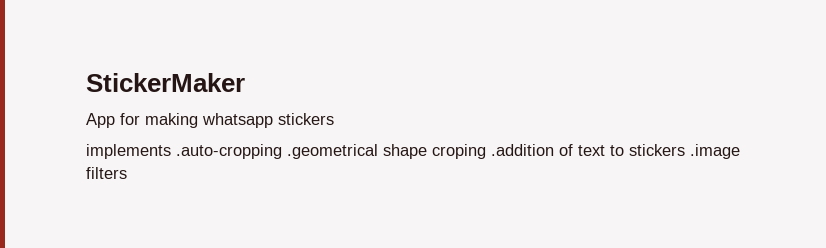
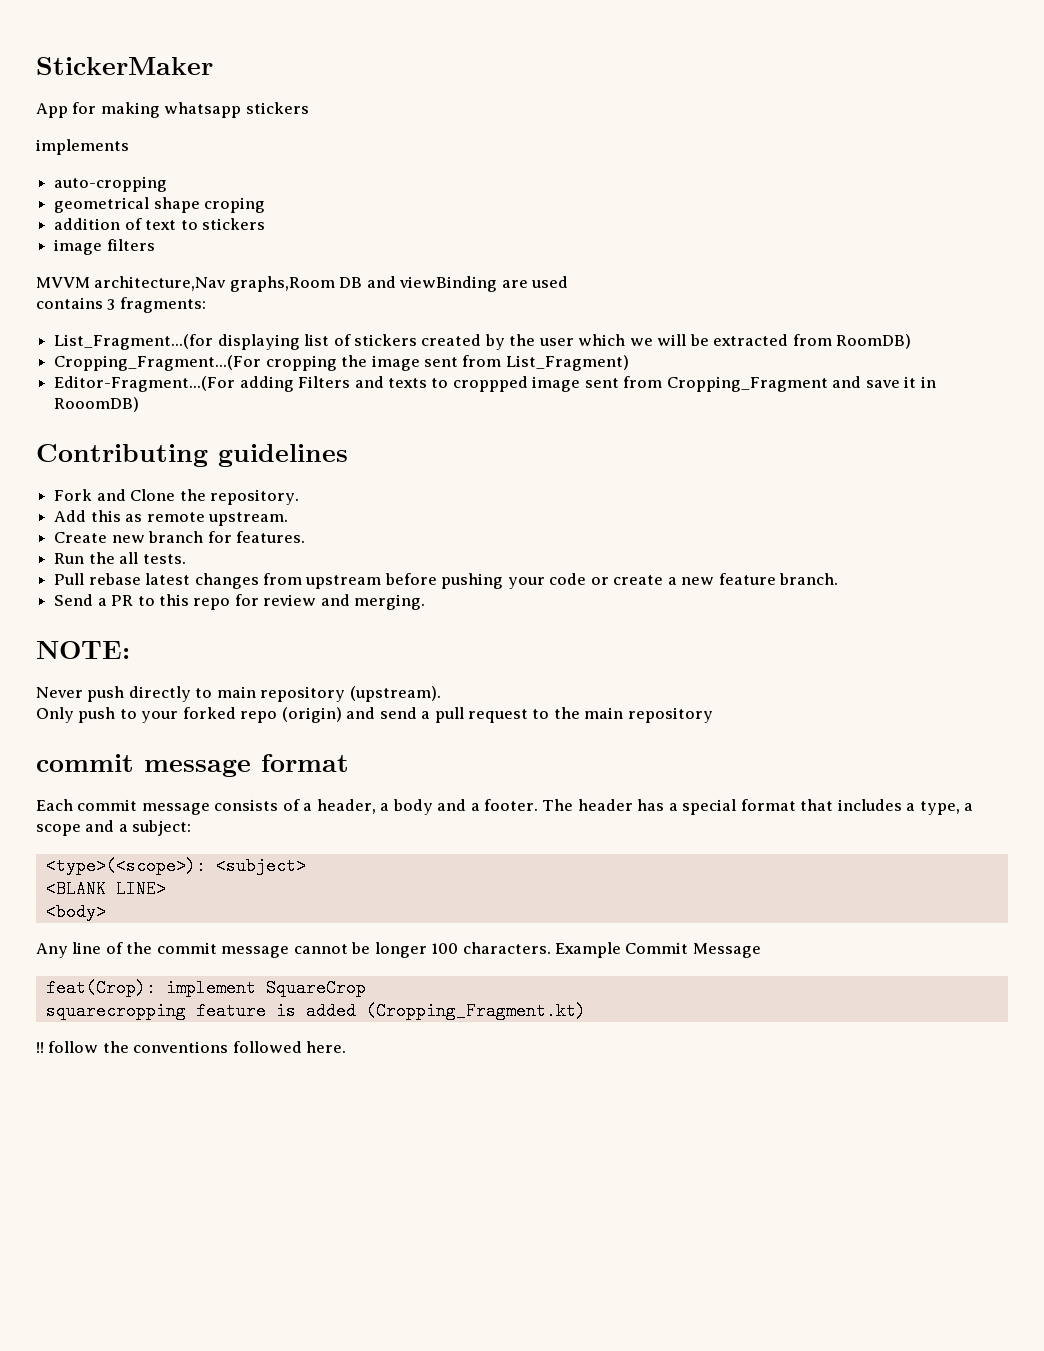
[176,144,378,159] .auto-cropping .geometrical -> [54,176,168,192] [54,197,150,213] // auto-cropping // geometrical
[491,144,554,156] .addition -> [54,218,121,230] // addition
[690,144,740,159] .image -> [54,239,103,255] // image
(127, 173) none -> [36,276,569,292] [36,297,206,313] [54,334,911,350] [54,355,629,371] [54,376,936,392] [54,397,140,412] [36,444,348,467] [54,489,299,505] [54,510,288,526] [54,531,305,543] [54,552,186,564] [54,573,838,589] [54,594,426,610] [36,641,130,659] [36,686,441,702] [36,707,713,723] [36,754,349,777] [36,799,974,815] [36,820,192,836] [45,857,306,875] [45,880,166,898] [45,903,106,921] [36,942,761,958] [45,979,366,997] [45,1002,586,1020] [36,1041,347,1053] // MVVM architecture,Nav graphs,Room DB and viewBinding are used // contains 3 fragments: // List_Fragment...(for displaying list of stickers created by the user which we will be extracted from RoomDB) // Cropping_Fragment...(For cropping the image sent from List_Fragment) // Editor-Fragment...(For adding Filters and texts to croppped image sent from Cropping_Fragment and save it in RooomDB) // Contributing guidelines // Fork and Clone the repository. // Add this as remote upstream. // Create new branch for features. // Run the all tests. // Pull rebase latest changes from upstream before pushing your code or create a new feature branch. // Send a PR to this repo for review and merging. // NOTE: // Never push directly to main repository (upstream). // Only push to your forked repo (origin) and send a pull request to the main repository // commit message format // Each commit message consists of a header, a body and a footer. The header has a special format that includes a type, a scope and a subject: // <type>(<scope>): <subject> // <BLANK LINE> // <body> // Any line of the commit message cannot be longer 100 characters. Example Commit Message // feat(Crop): implement SquareCrop // squarecropping feature is added (Cropping_Fragment.kt) // !! follow the conventions followed here.

